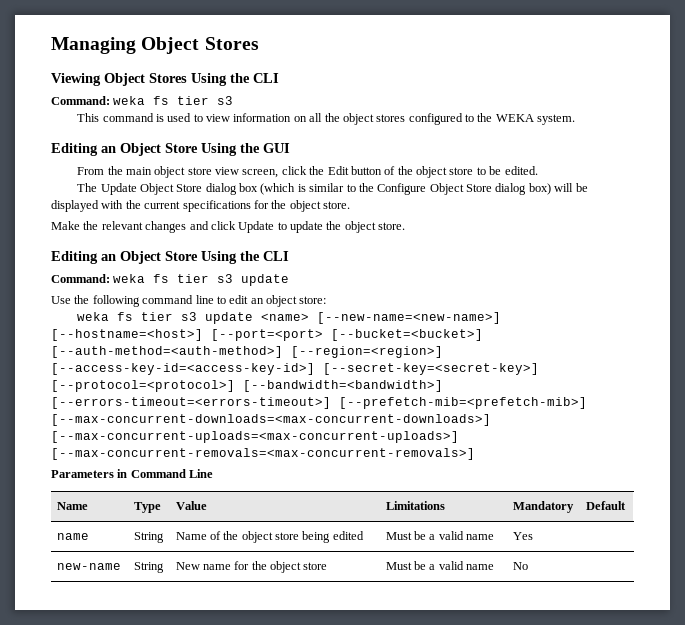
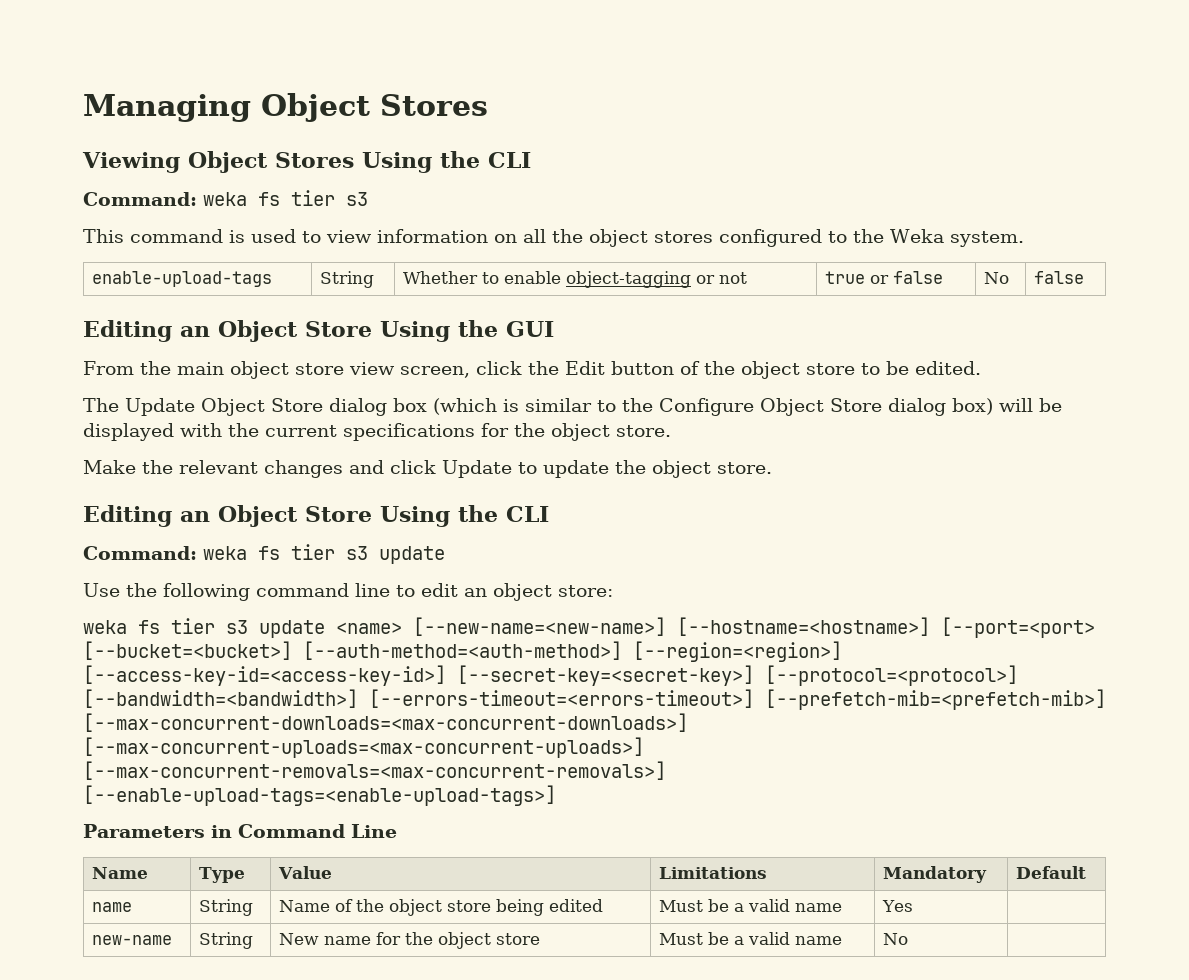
[495,114,534,122] WEKA -> [890,229,944,243] Weka
(576, 119) none -> [92,271,273,287] [320,271,375,288] [403,271,748,288] [825,271,944,284] [984,272,1010,284] [1034,271,1085,284] // enable-upload-tags | String | Whether to enable object-tagging or not | true or false | No | false
[51,329,203,341] [--hostname=<host>] -> [677,617,930,636] [--hostname=<hostname>]
(475, 454) none -> [83,785,556,806] [--enable-upload-tags=<enable-upload-tags>]

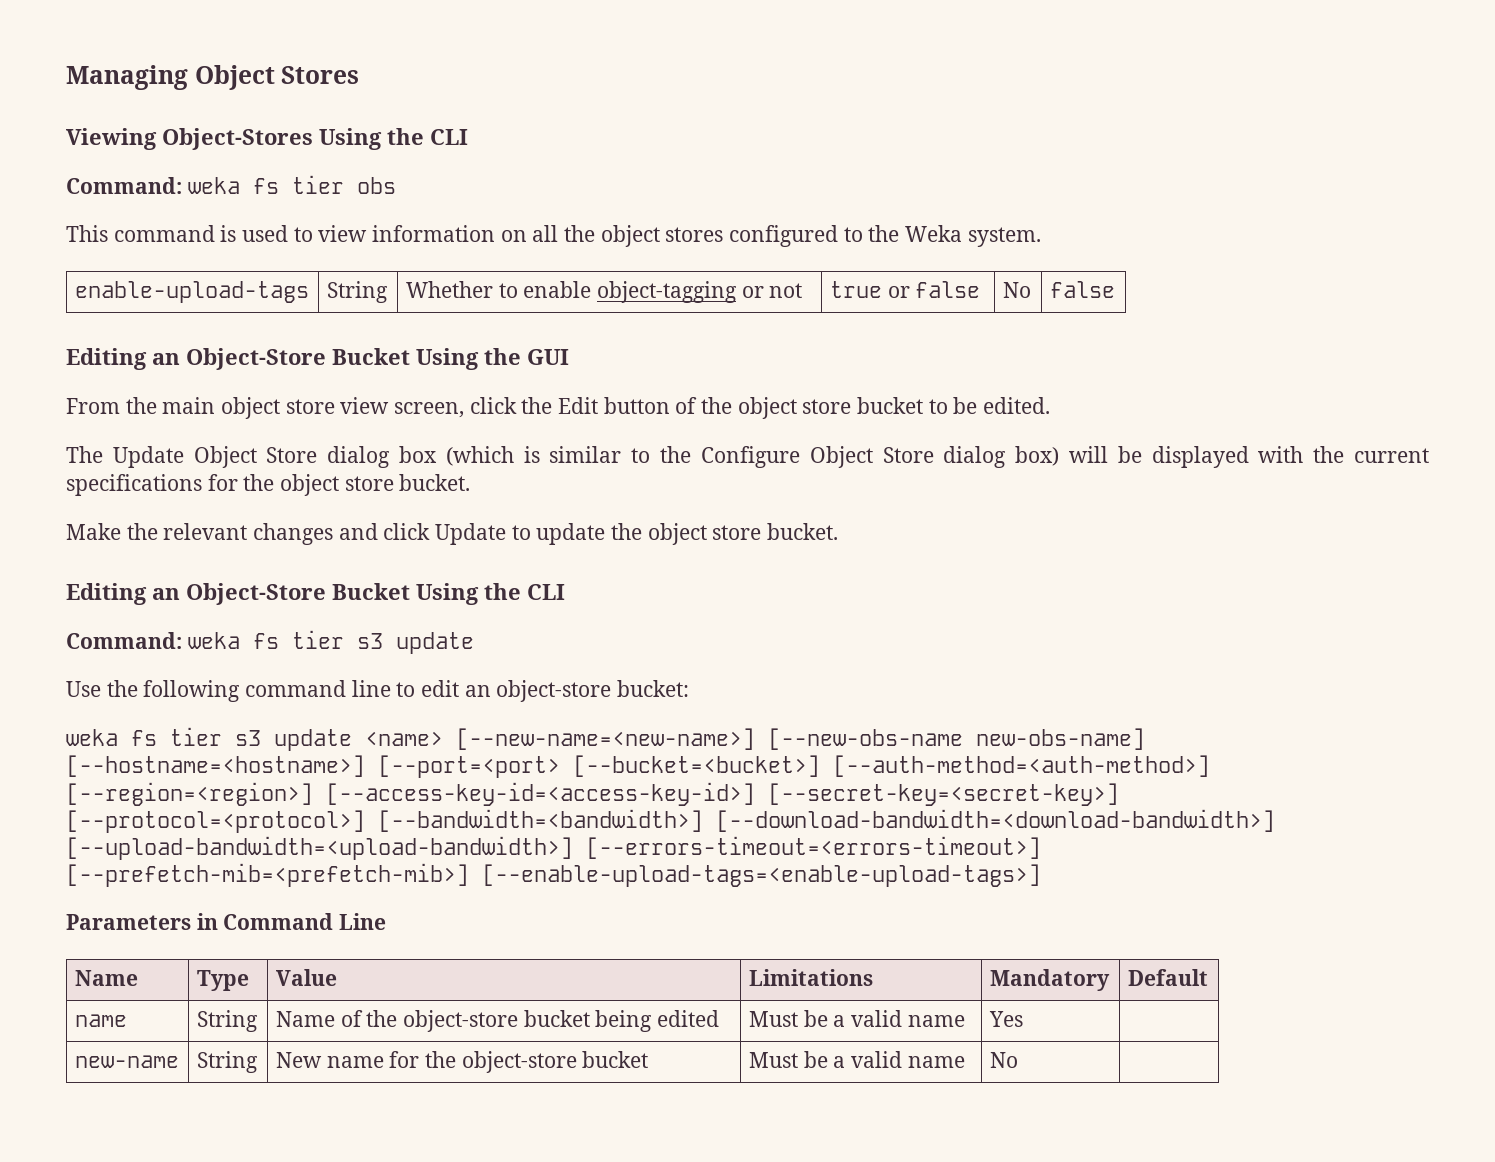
[188,151,531,173] [83,190,368,206] Object Stores Using the CLI // Command: weka fs tier s3 -> [162,128,468,150] [66,175,396,194] Object-Stores Using the CLI // Command: weka fs tier obs
[218,320,372,342] Object Store -> [186,348,410,370] Object-Store Bucket
(855, 369) none -> [857,397,924,414] bucket
[616,425,671,437] store. -> [344,474,471,491] store bucket.
[717,462,772,474] [83,505,372,527] store. // Editing an Object Store -> [712,523,839,540] [66,583,410,605] store bucket. // Editing an Object-Store Bucket
[493,583,613,601] object store: -> [496,680,690,702] object-store bucket:
(666, 626) none -> [768,728,1145,750] [--new-obs-name new-obs-name]
[369,689,1106,710] [83,713,688,732] [83,737,644,758] [83,761,666,780] [--errors-timeout=<errors-timeout>] [--prefetch-mib=<prefetch-mib>] [--max-concurrent-downloads=<max-concurrent-downloads>] [--max-concurrent-uploads=<max-concurrent-uploads>] [--max-concurrent-removals=<max-concurrent-removals>] -> [716,809,1275,832] [66,836,1041,860] [66,863,469,887] [--download-bandwidth=<download-bandwidth>] [--upload-bandwidth=<upload-bandwidth>] [--errors-timeout=<errors-timeout>] [--prefetch-mib=<prefetch-mib>]
[389,899,492,916] object store -> [402,1010,590,1032] object-store bucket
[438,932,541,949] object store -> [461,1051,649,1073] object-store bucket

